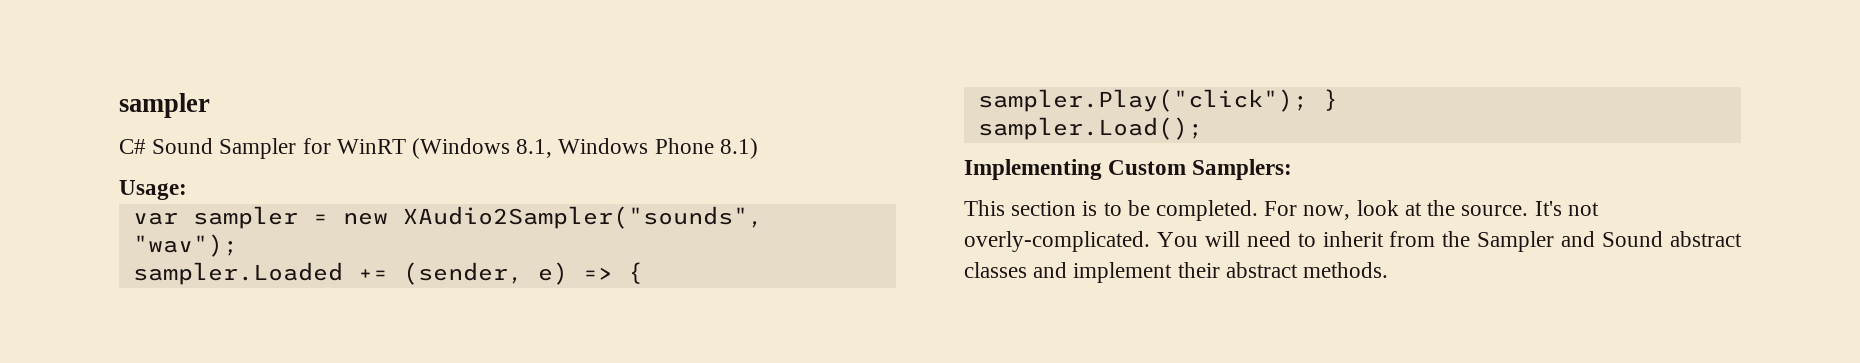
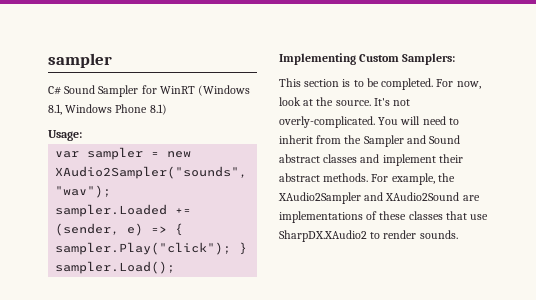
(1389, 270) none -> [371,173,455,185] [278,192,480,204] [279,211,489,223] [279,230,458,242] For example, the XAudio2Sampler and XAudio2Sound are implementations of these classes that use SharpDX.XAudio2 to render sounds.

